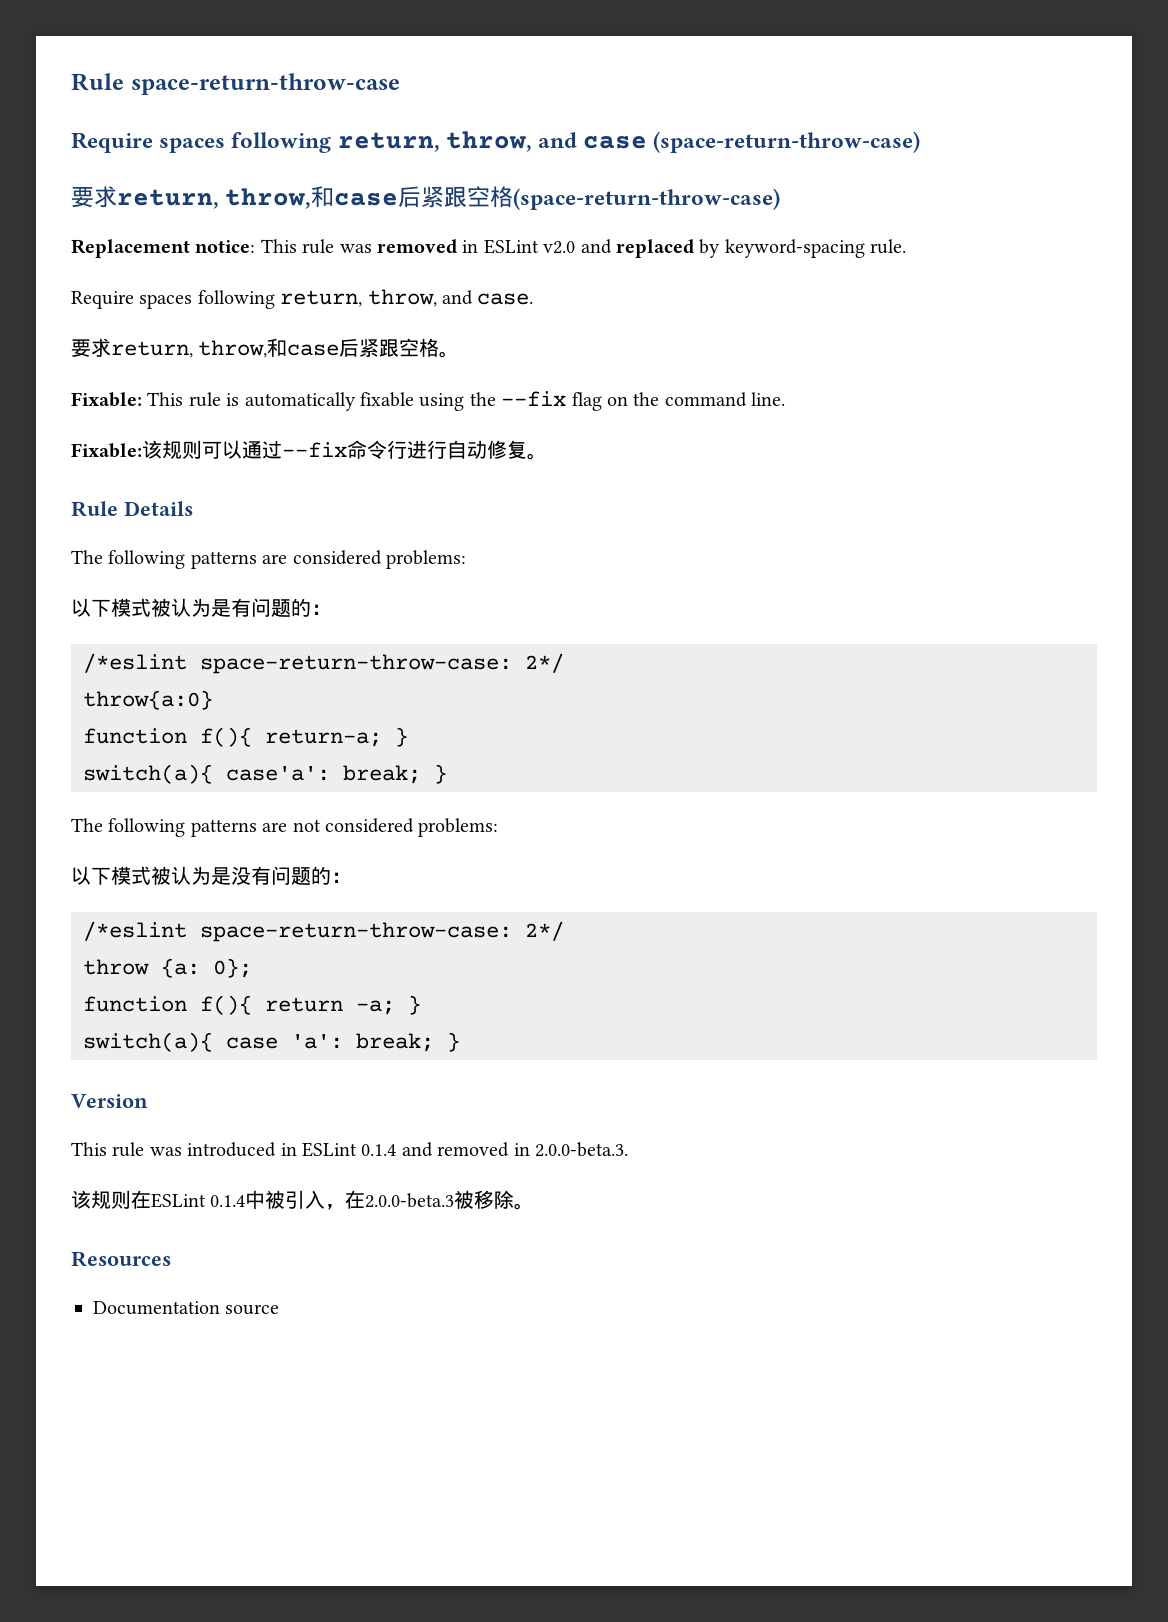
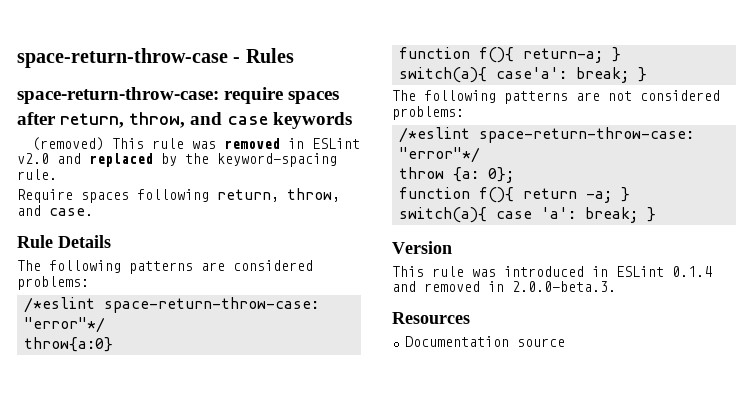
[71,73,124,91] Rule -> (17, 58) none
[71,131,921,153] [71,186,781,210] [71,239,256,258] // Require spaces following return, throw, and case (space-return-throw-case) // 要求return, throw,和case后紧跟空格(space-return-throw-case) // Replacement notice: -> [233,48,294,63] [17,87,340,104] [17,112,352,129] [31,137,104,151] - Rules // space-return-throw-case: require spaces after return, throw, and case keywords // (removed)
(721, 248) none -> [185,153,209,164] the
[71,338,460,358] [71,391,786,411] [71,440,547,460] // 要求return, throw,和case后紧跟空格。 // Fixable: This rule is automatically fixable using the --fix flag on the command line. // Fixable:该规则可以通过--fix命令行进行自动修复。 -> (93, 212) none
[71,598,331,617] [83,653,564,674] // 以下模式被认为是有问题的： // /*eslint space-return-throw-case: 2*/ -> [23,297,319,313] [23,317,105,333] // /*eslint space-return-throw-case: "error"*/
[71,866,351,885] [83,921,564,942] // 以下模式被认为是没有问题的： // /*eslint space-return-throw-case: 2*/ -> [398,127,694,143] [398,147,480,163] // /*eslint space-return-throw-case: "error"*/
[71,1190,535,1210] // 该规则在ESLint 0.1.4中被引入，在2.0.0-beta.3被移除。 -> (616, 286) none

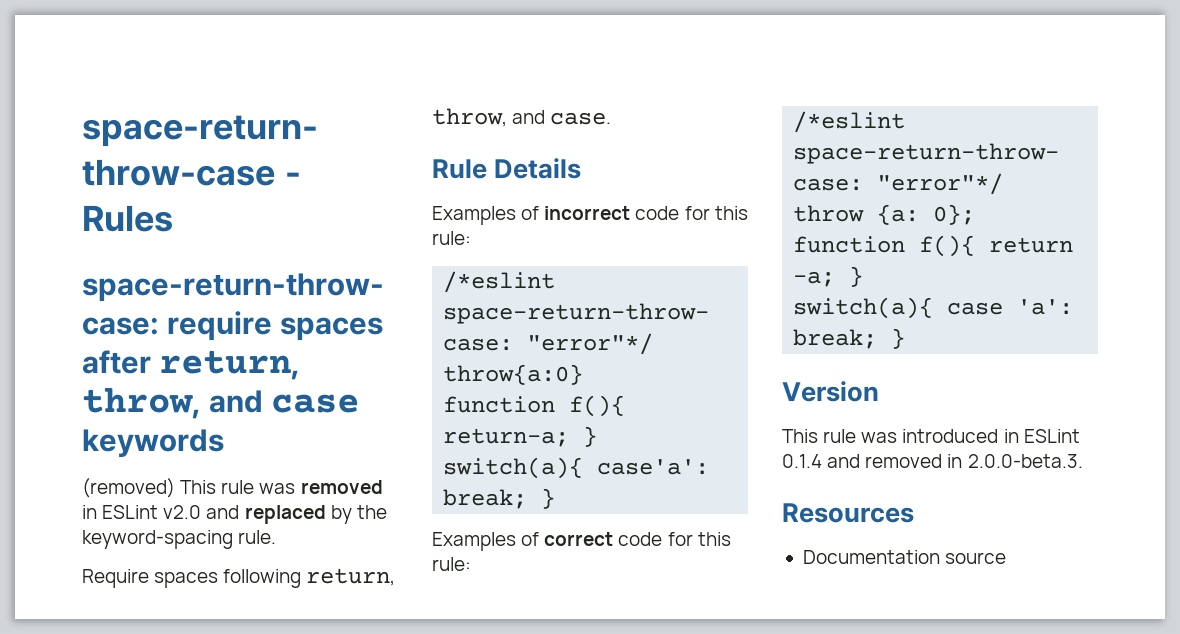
[17,260,313,274] [17,276,89,290] The following patterns are considered problems: -> [432,206,748,225] [432,231,471,245] Examples of incorrect code for this rule:
[392,90,720,104] [392,106,464,120] The following patterns are not considered problems: -> [432,532,731,551] [432,557,471,571] Examples of correct code for this rule:

